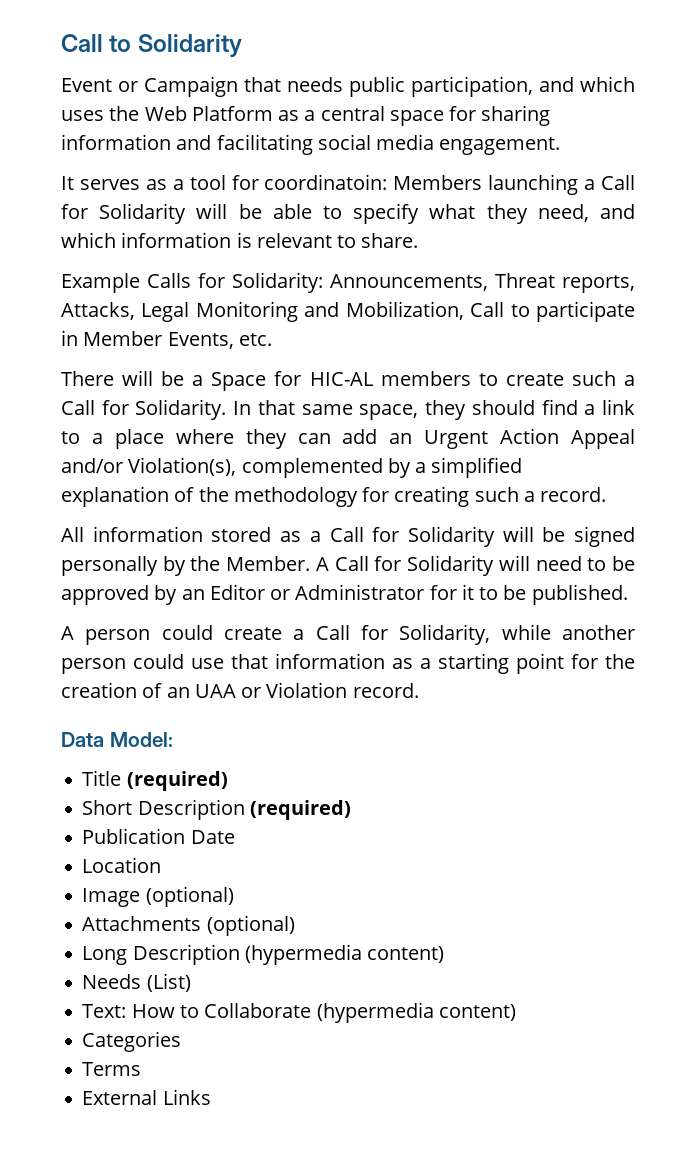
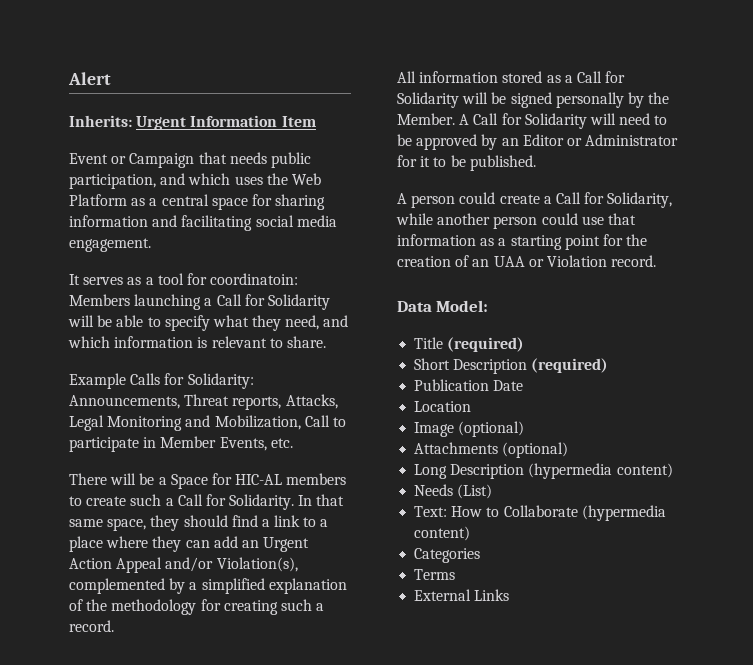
[61,34,242,57] Call to Solidarity -> [68,72,111,85] [69,115,316,130] Alert // Inherits: Urgent Information Item

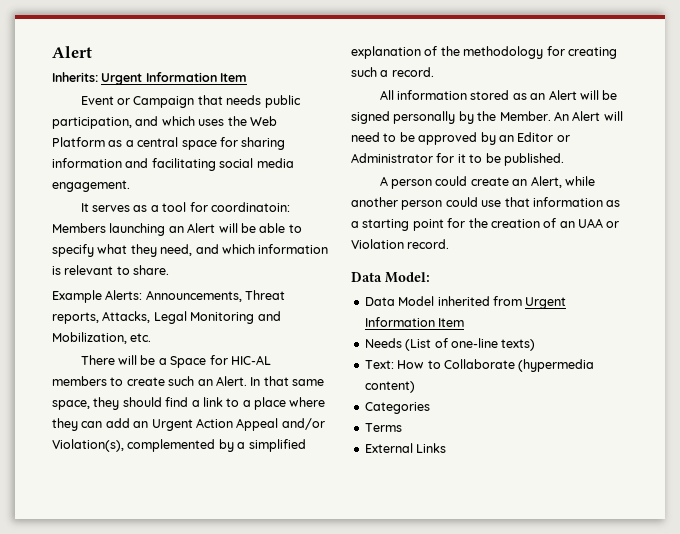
[204,294,330,310] a Call for Solidarity -> [168,223,216,233] an Alert
[130,373,254,389] Calls for Solidarity: -> [105,290,143,300] Alerts:
[304,415,346,427] [69,436,267,452] Call to participate in Member Events, -> (127, 338) none
[165,494,295,510] a Call for Solidarity. -> [197,376,247,386] an Alert.
[564,71,626,83] [397,92,459,108] a Call for Solidarity -> [530,90,577,100] an Alert
[459,113,587,129] A Call for Solidarity -> [553,111,601,121] An Alert
[543,192,673,208] a Call for Solidarity, -> [512,176,562,188] an Alert,
[414,337,525,352] [414,358,609,374] [414,379,524,391] [414,401,472,412] [414,421,525,437] [414,442,569,458] [414,463,673,479] [414,484,493,499] Title (required) // Short Description (required) // Publication Date // Location // Image (optional) // Attachments (optional) // Long Description (hypermedia content) // Needs (List) -> [364,296,567,309] [364,317,465,327] [364,338,536,351] Data Model inherited from Urgent Information Item // Needs (List of one-line texts)

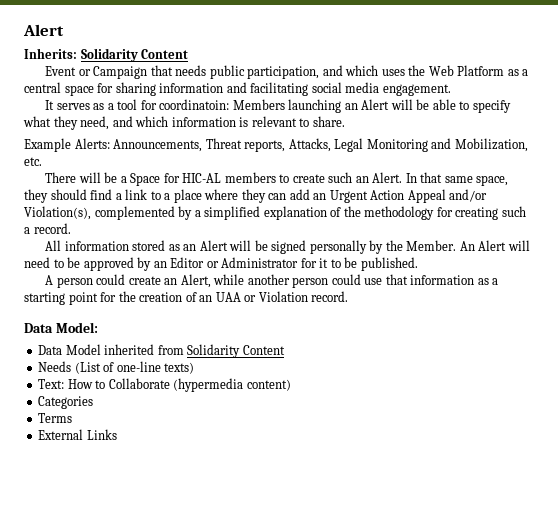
[101,72,248,85] Urgent Information Item -> [80,48,189,62] Solidarity Content
[525,297,567,309] [364,317,465,327] Urgent Information Item -> [187,344,285,358] Solidarity Content

